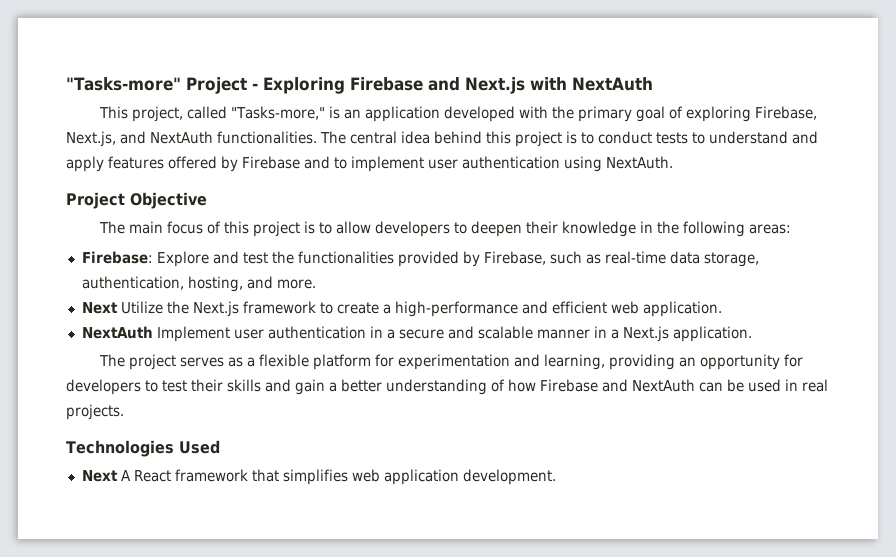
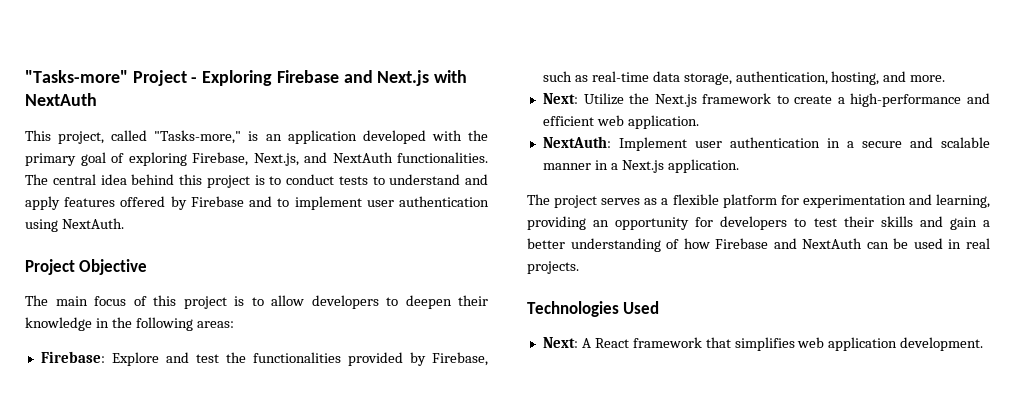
[81,302,118,314] Next -> [542,93,578,104] Next:
[81,326,153,339] NextAuth -> [542,136,611,148] NextAuth:
[81,470,118,482] Next -> [542,337,578,348] Next:

